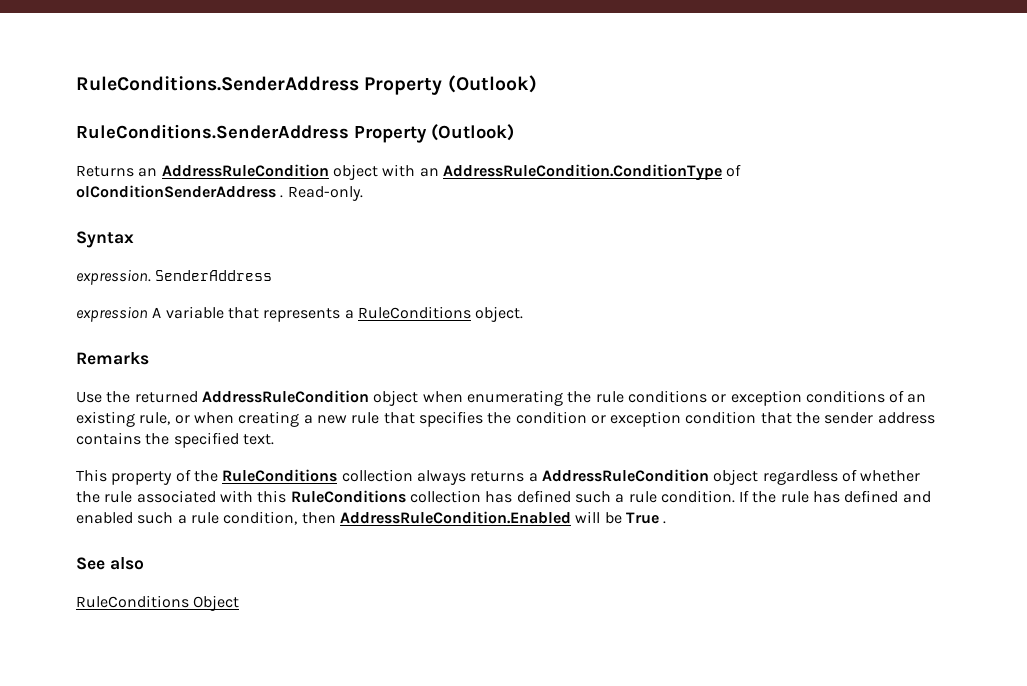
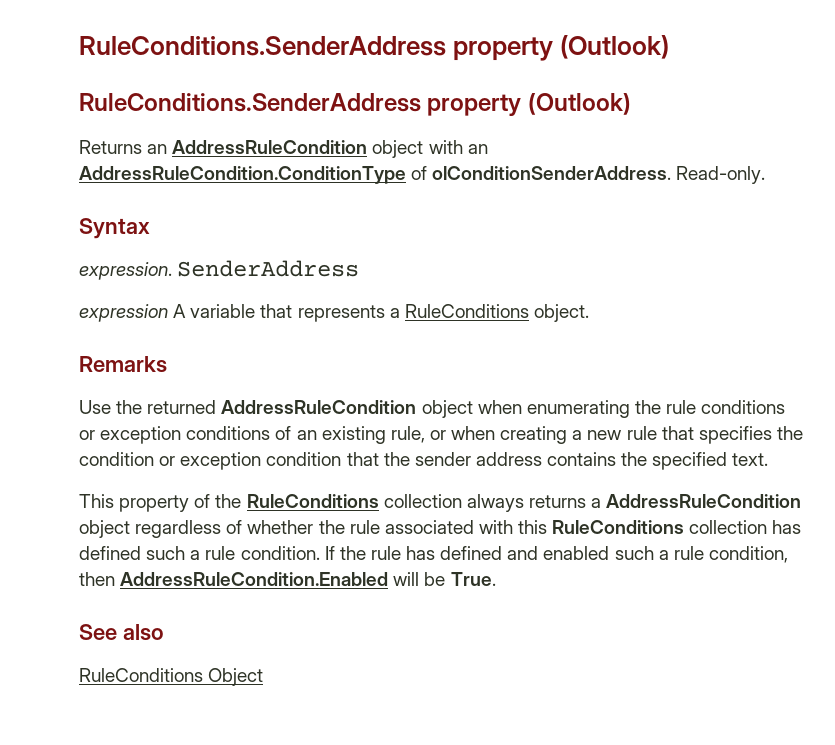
[76,76,443,95] RuleConditions.SenderAddress Property -> [79,36,554,61] RuleConditions.SenderAddress property
[354,126,427,143] Property -> [427,94,522,116] property
[76,185,284,198] olConditionSenderAddress . -> [432,166,672,180] olConditionSenderAddress.
[625,512,667,524] True . -> [450,572,496,586] True.

